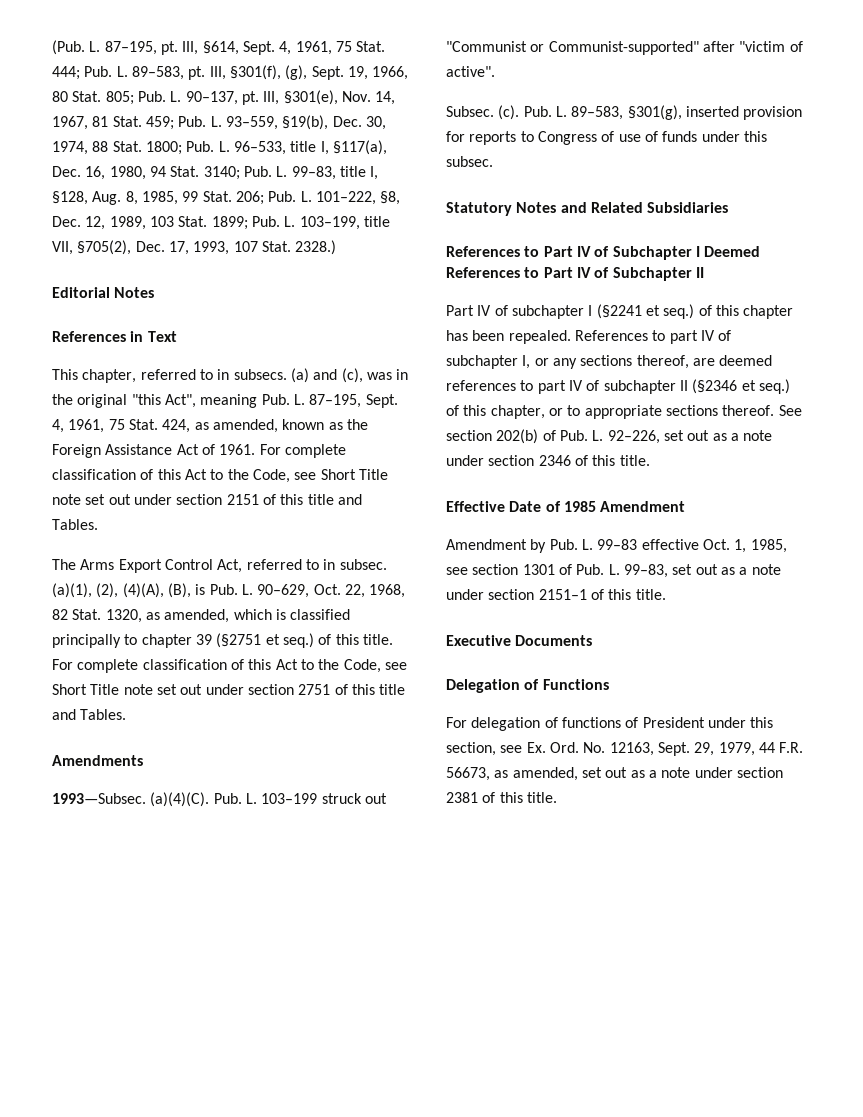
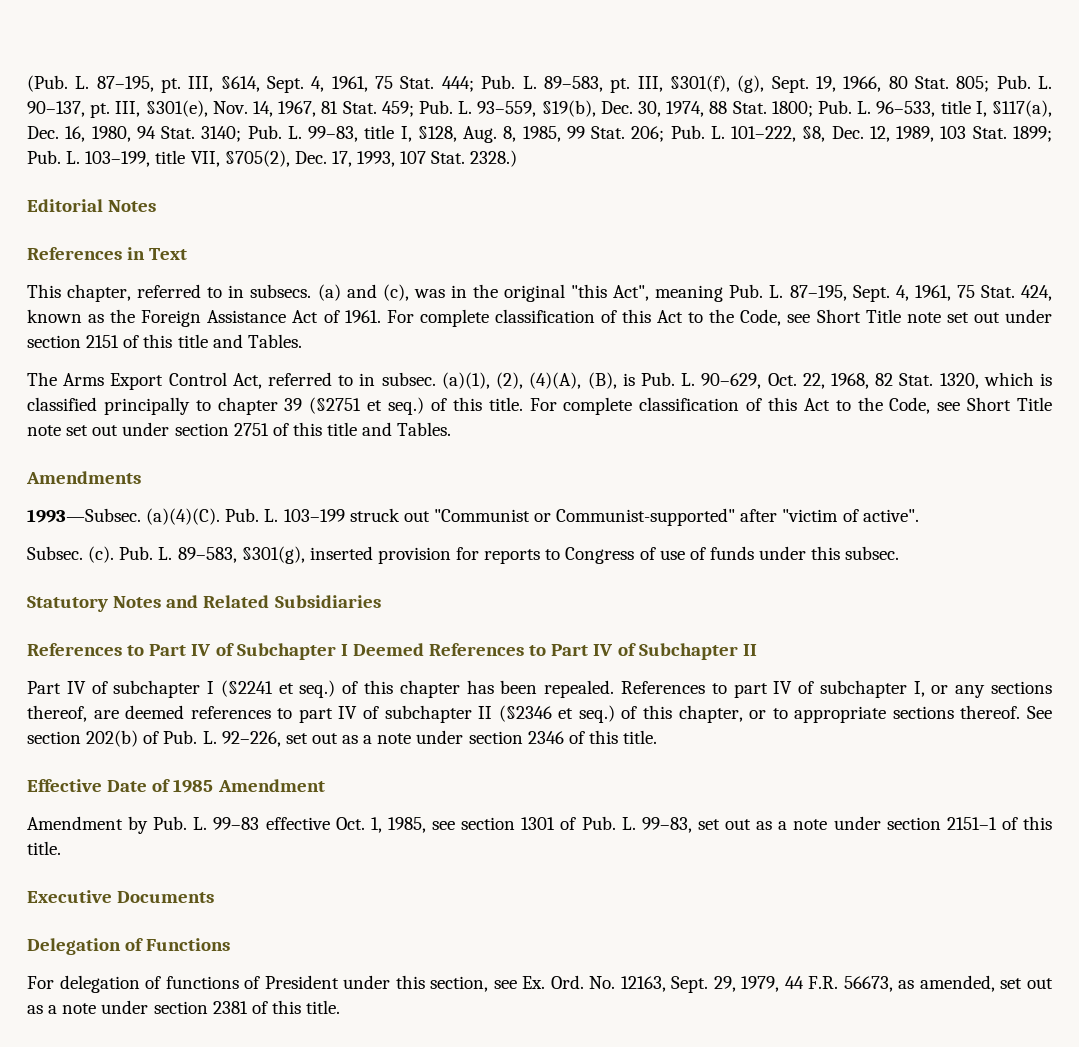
[194,419,278,433] as amended, -> (1053, 293) none
[145,609,230,623] as amended, -> (979, 381) none

